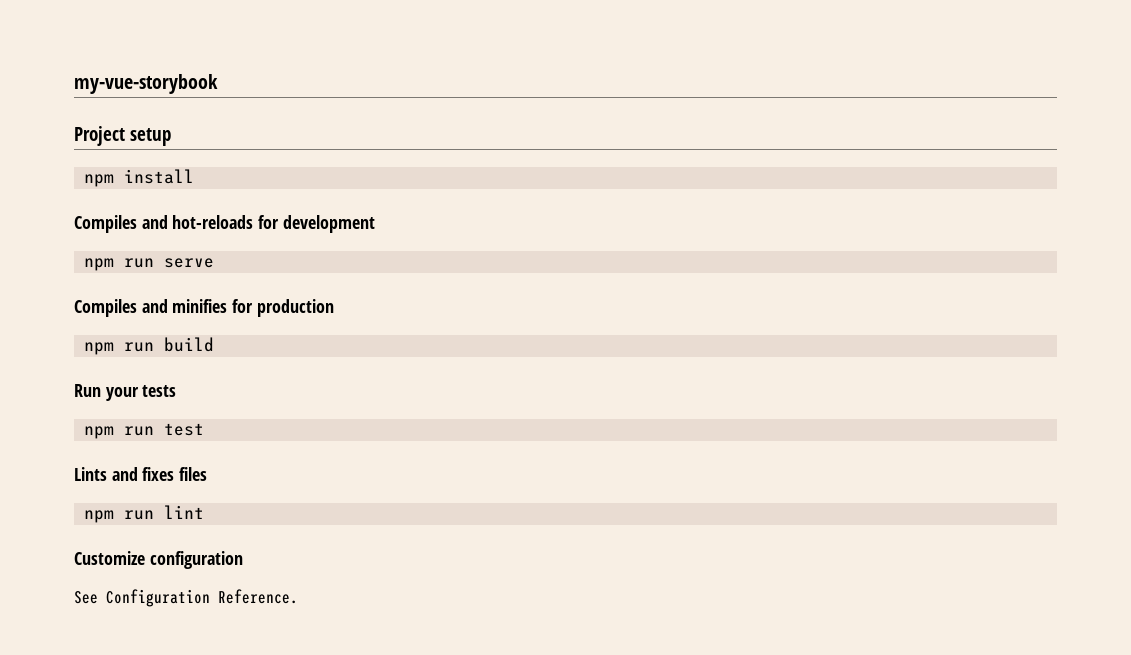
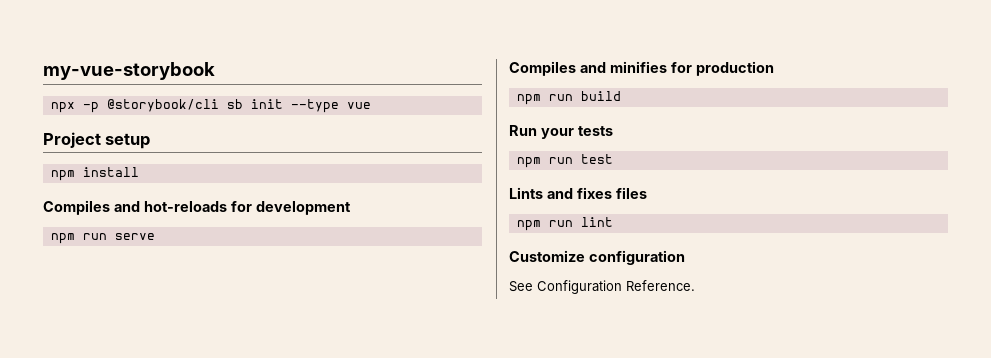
(218, 84) none -> [50,99,371,113] // npx -p @storybook/cli sb init --type vue

